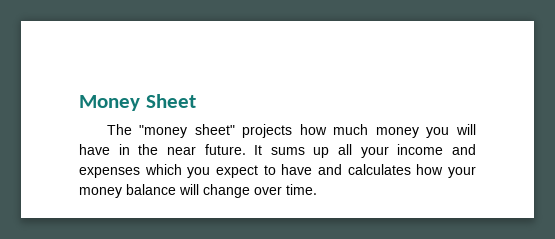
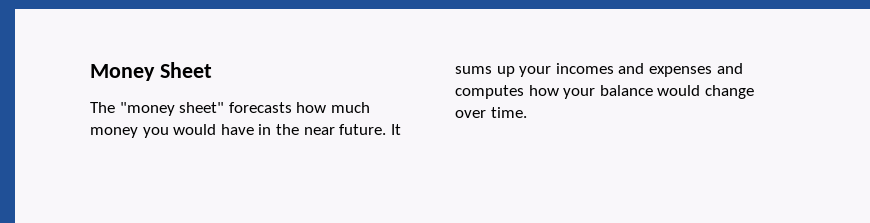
[242,124,293,138] projects -> [228,102,292,113] forecasts
[455,124,476,135] will -> [173,124,217,135] would
[338,144,476,158] [79,164,477,178] [79,184,199,198] all your income and expenses which you expect to have and calculates how your money balance will -> [519,63,743,77] [455,85,701,99] your incomes and expenses and computes how your balance would

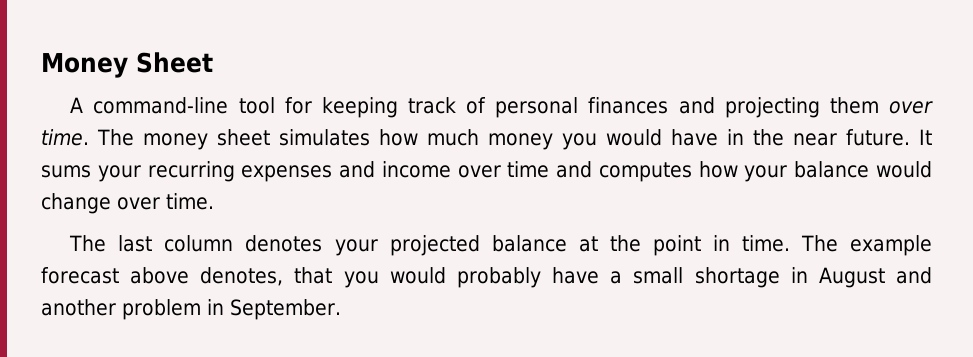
[90,102,292,116] The "money sheet" forecasts -> [70,97,934,118] [41,129,370,150] A command-line tool for keeping track of personal finances and projecting them over time. The money sheet simulates
[496,63,712,77] up your incomes and expenses -> [97,161,550,182] your recurring expenses and income over time
(527, 112) none -> [69,235,932,256] [41,267,933,288] [41,299,341,320] // The last column denotes your projected balance at the point in time. The example forecast above denotes, that you would probably have a small shortage in August and another problem in September.

